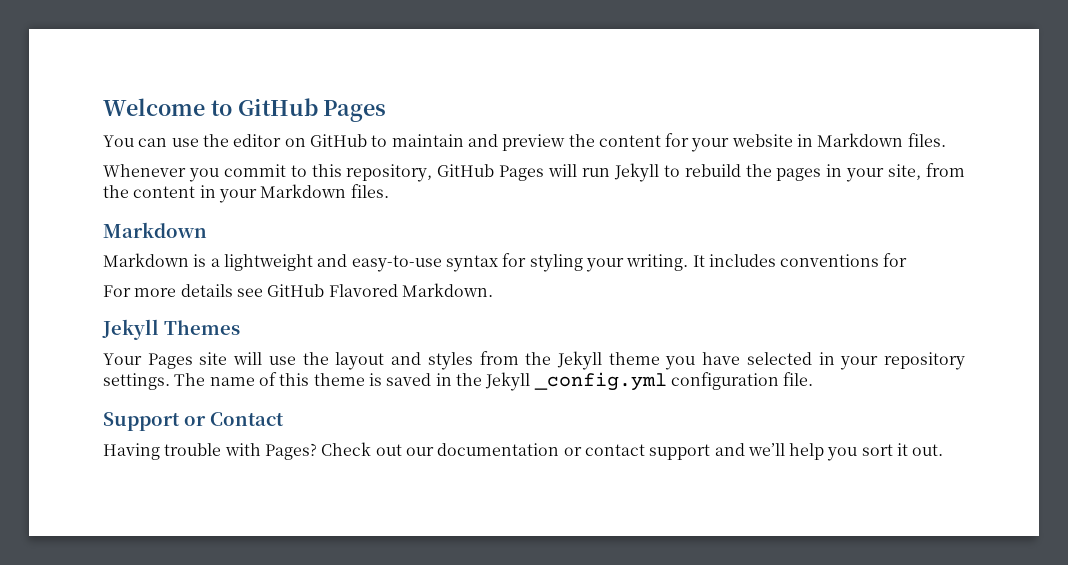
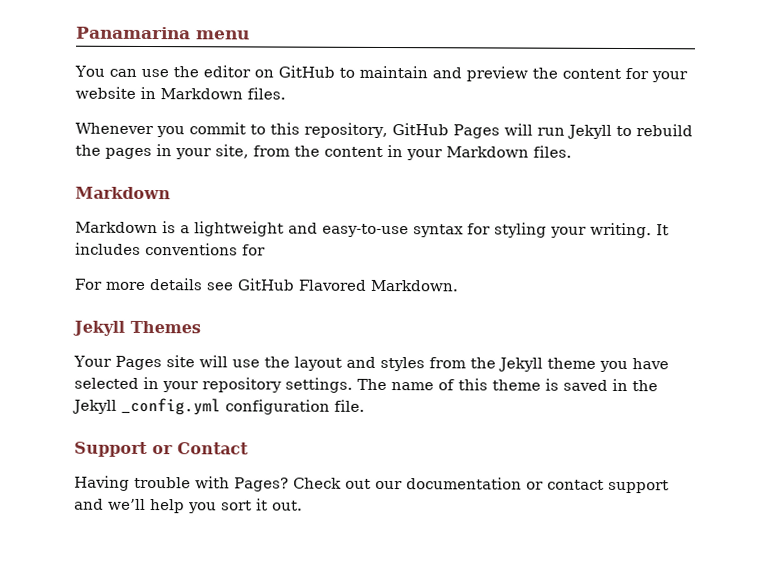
[103,98,387,122] Welcome to GitHub Pages -> [76,26,250,40] Panamarina menu

